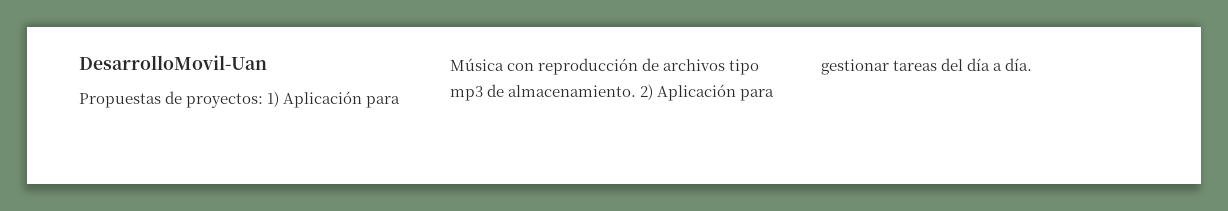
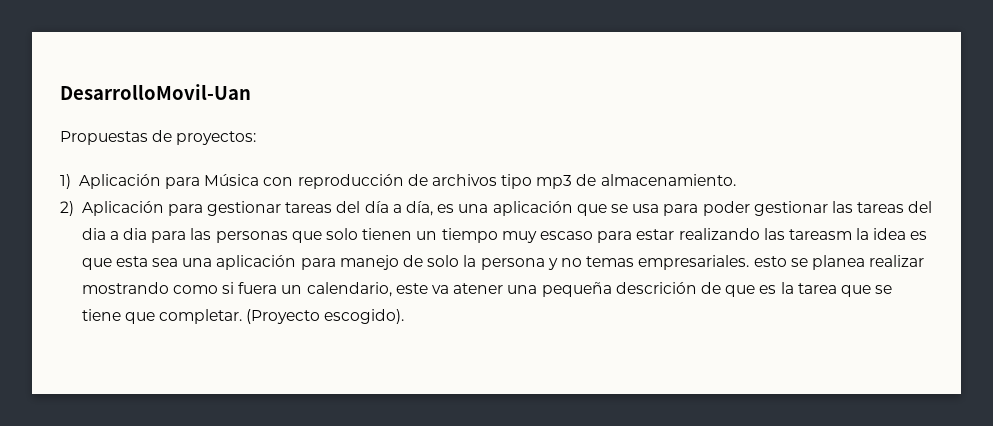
(264, 100) none -> (257, 138) //
(637, 91) none -> (736, 180) //
[1005,58,1033,71] día. -> [406,201,933,216] [81,228,928,243] [81,255,925,270] [81,282,893,297] [81,309,405,324] día, es una aplicación que se usa para poder gestionar las tareas del dia a dia para las personas que solo tienen un tiempo muy escaso para estar realizando las tareasm la idea es que esta sea una aplicación para manejo de solo la persona y no temas empresariales. esto se planea realizar mostrando como si fuera un calendario, este va atener una pequeña descrición de que es la tarea que se tiene que completar. (Proyecto escogido).

